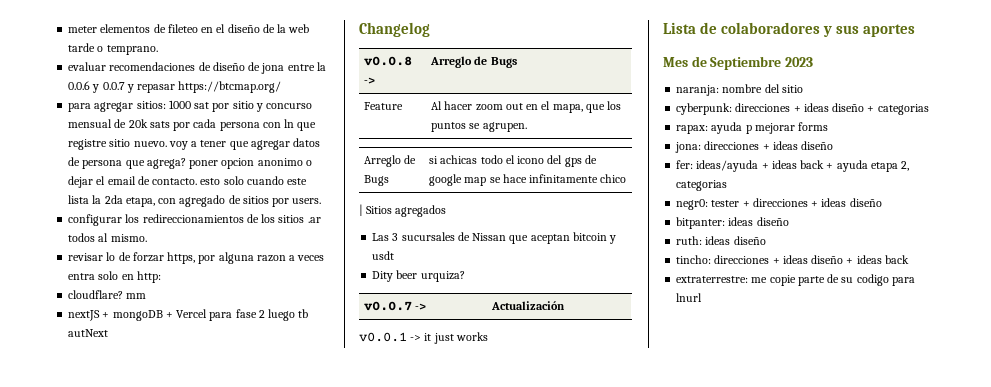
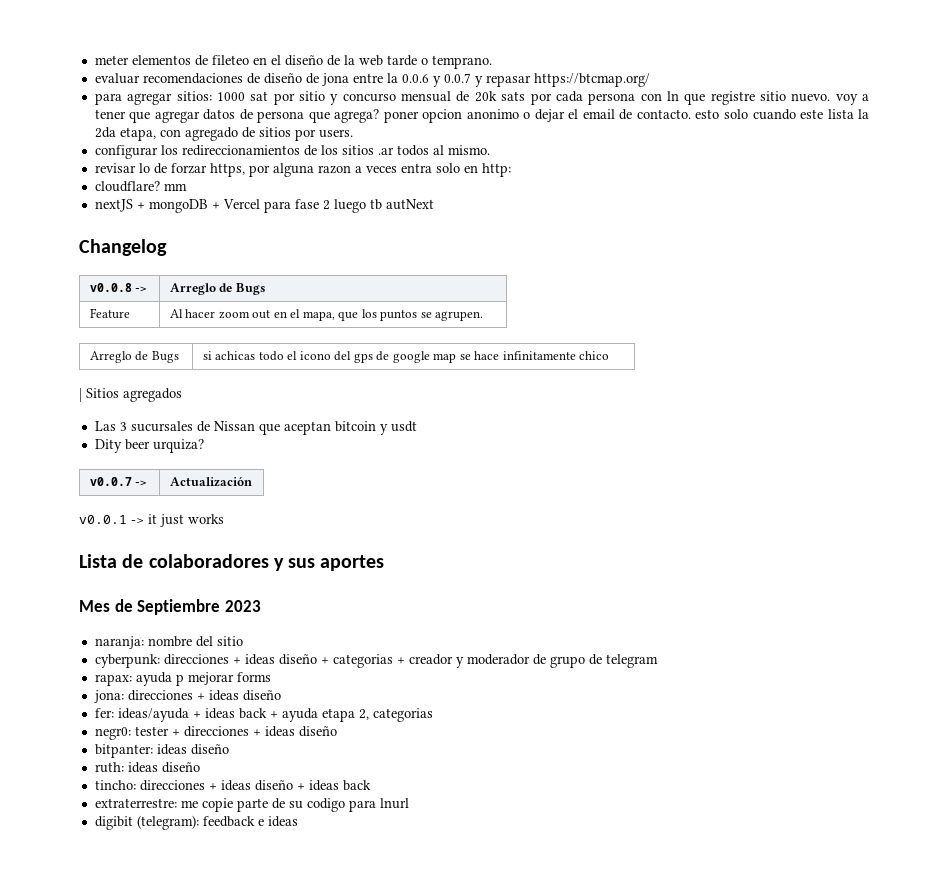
(929, 109) none -> [396,654,658,668] + creador y moderador de grupo de telegram
(703, 297) none -> [94,815,298,830] // digibit (telegram): feedback e ideas

